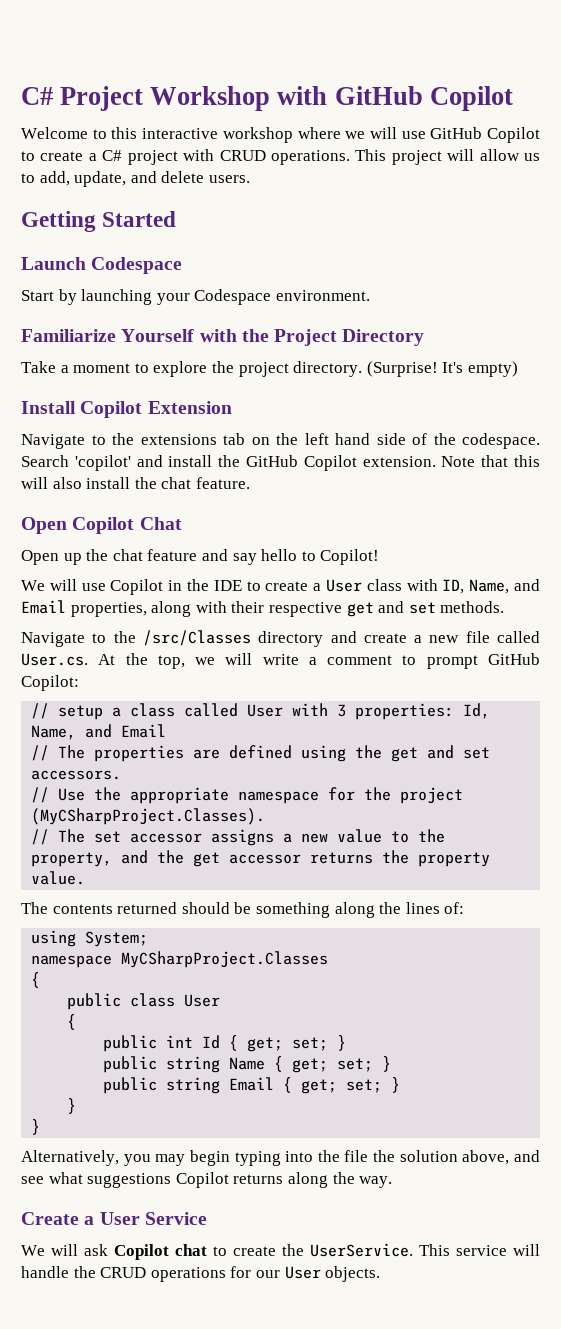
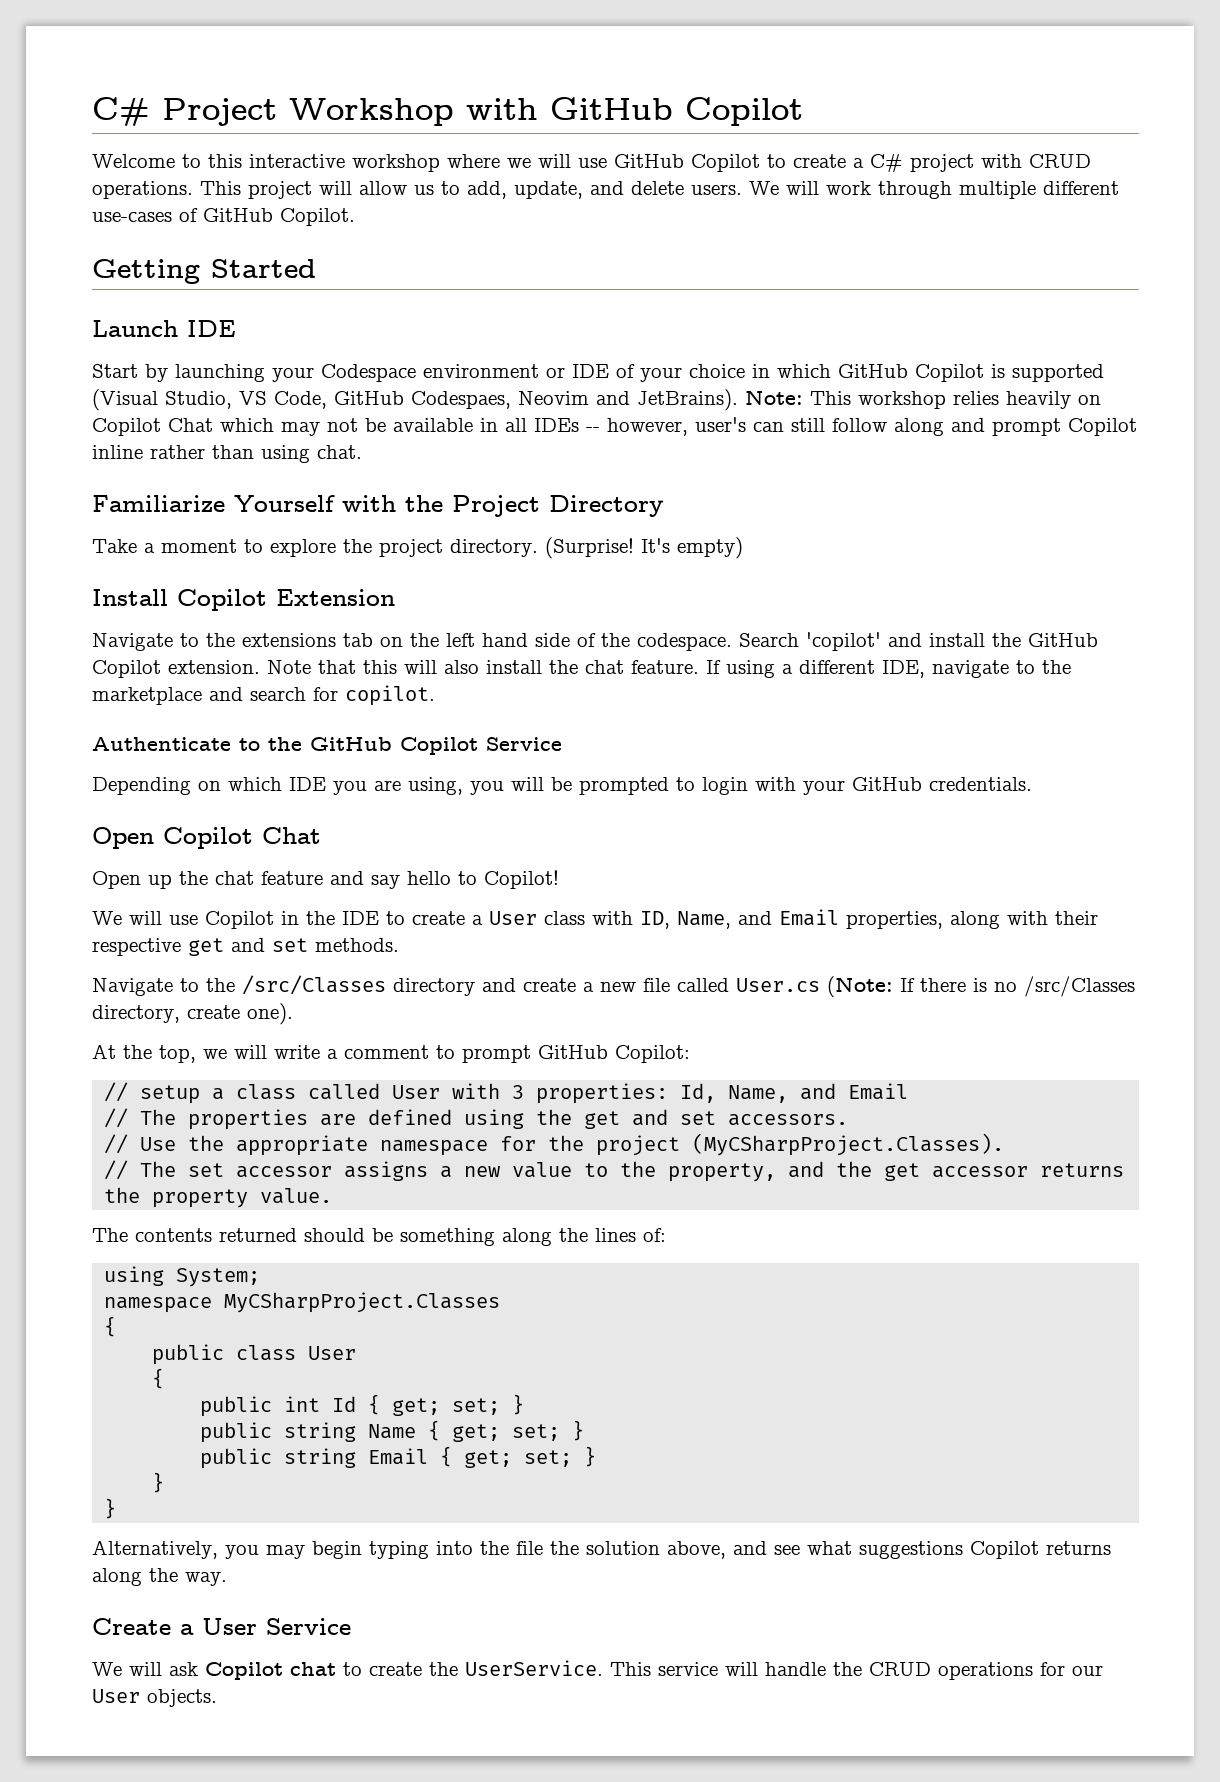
(250, 179) none -> [749,181,1119,199] [92,208,355,226] We will work through multiple different use-cases of GitHub Copilot.
[91,257,183,274] Codespace -> [187,320,236,337] IDE
[275,290,370,301] environment. -> [423,364,1104,382] [92,389,1101,411] [92,417,1137,436] [92,445,362,463] environment or IDE of your choice in which GitHub Copilot is supported (Visual Studio, VS Code, GitHub Codespaes, Neovim and JetBrains). Note: This workshop relies heavily on Copilot Chat which may not be available in all IDEs -- however, user's can still follow along and prompt Copilot inline rather than using chat.
(250, 483) none -> [706,660,1071,678] [92,685,435,706] [92,737,562,755] [92,777,1032,795] If using a different IDE, navigate to the marketplace and search for copilot. // Authenticate to the GitHub Copilot Service // Depending on which IDE you are using, you will be prompted to login with your GitHub credentials.
[21,653,88,666] User.cs. -> [736,976,1135,998] [92,1003,293,1025] User.cs (Note: If there is no /src/Classes directory, create one). //

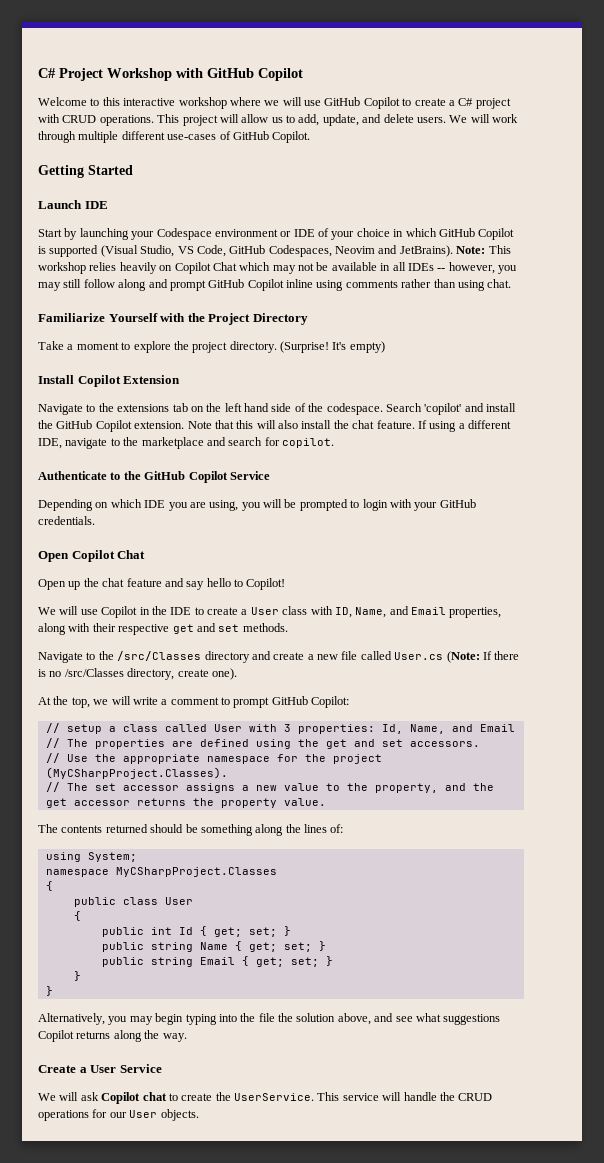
[411,391,511,409] Codespaes, -> [268,245,332,257] Codespaces,
[695,417,784,432] user's can -> [498,265,517,274] [38,282,61,291] you may
(1061, 427) none -> [208,279,245,288] GitHub
(143, 452) none -> [316,280,398,291] using comments

